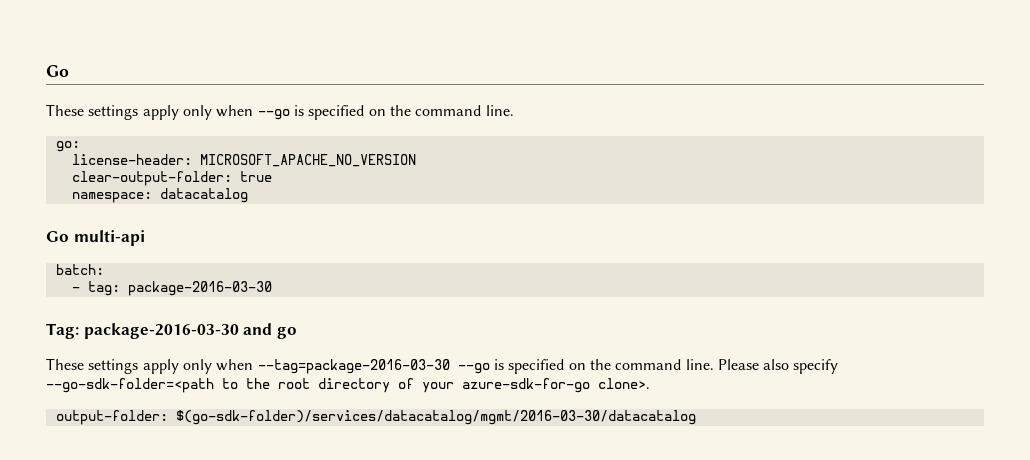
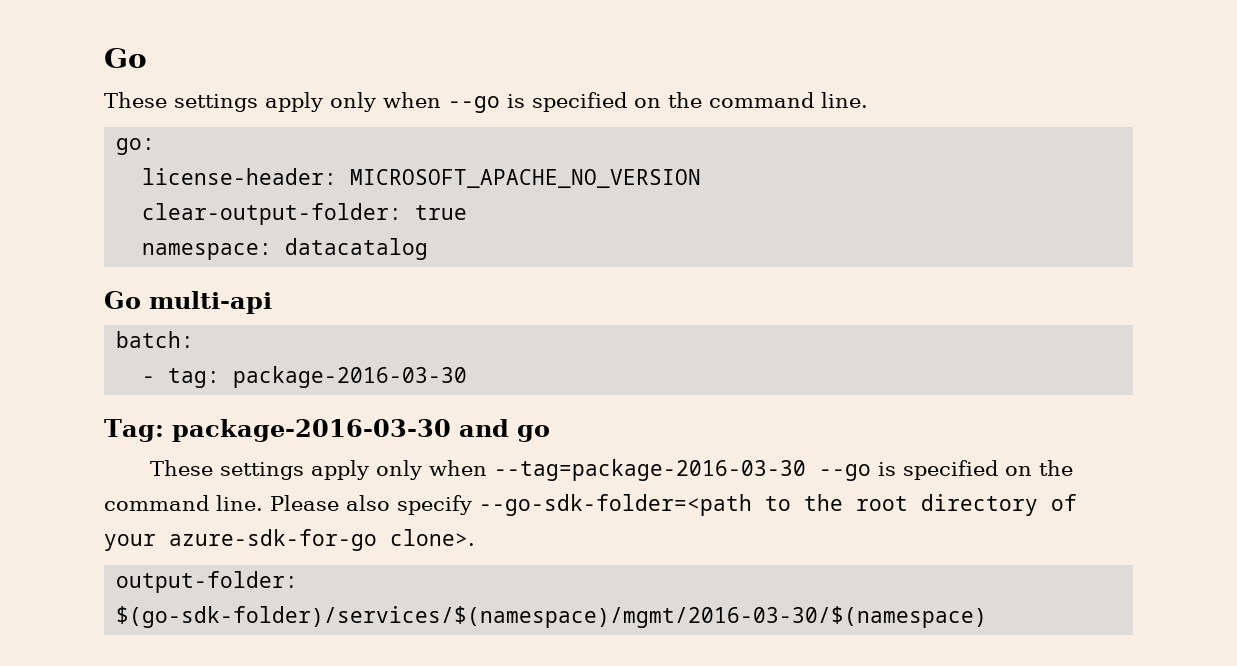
[175,410,696,425] $(go-sdk-folder)/services/datacatalog/mgmt/2016-03-30/datacatalog -> [116,606,988,628] $(go-sdk-folder)/services/$(namespace)/mgmt/2016-03-30/$(namespace)

